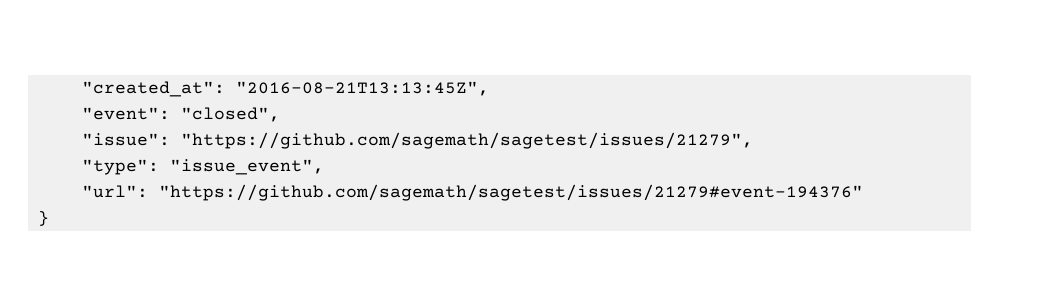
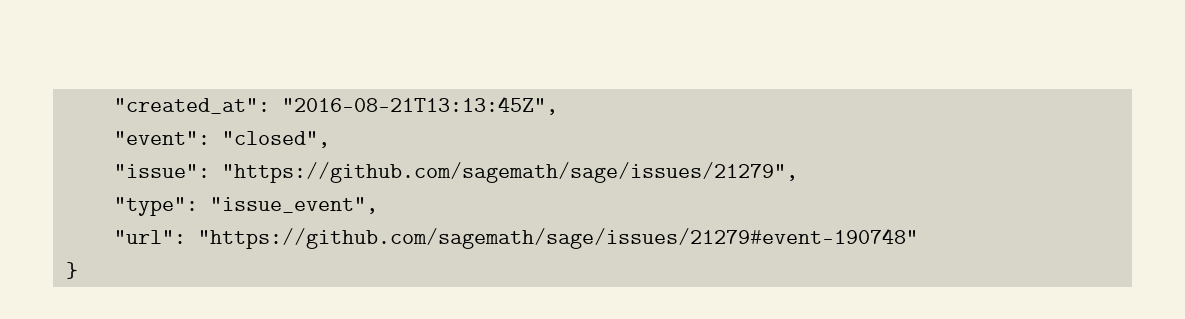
[180,132,753,149] "https://github.com/sagemath/sagetest/issues/21279", -> [221,162,798,183] "https://github.com/sagemath/sage/issues/21279",
[158,184,863,201] "https://github.com/sagemath/sagetest/issues/21279#event-194376" -> [197,228,918,249] "https://github.com/sagemath/sage/issues/21279#event-190748"

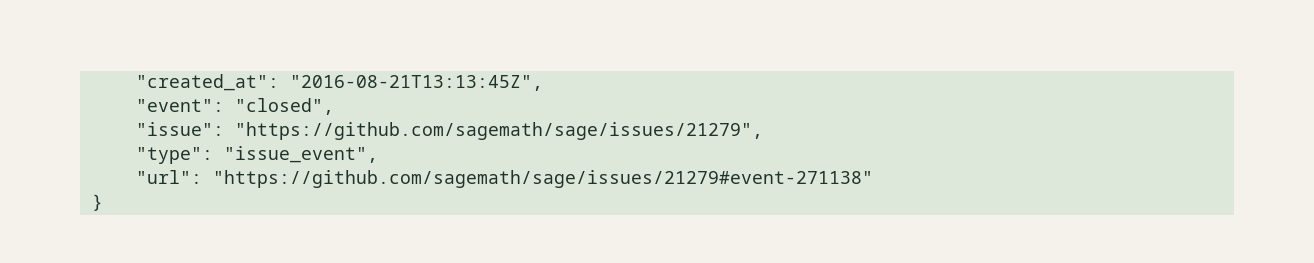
[197,228,918,249] "https://github.com/sagemath/sage/issues/21279#event-190748" -> [212,170,873,188] "https://github.com/sagemath/sage/issues/21279#event-271138"

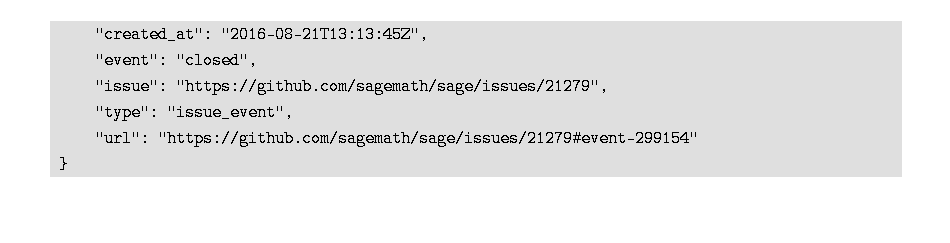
[212,170,873,188] "https://github.com/sagemath/sage/issues/21279#event-271138" -> [157,130,699,147] "https://github.com/sagemath/sage/issues/21279#event-299154"

